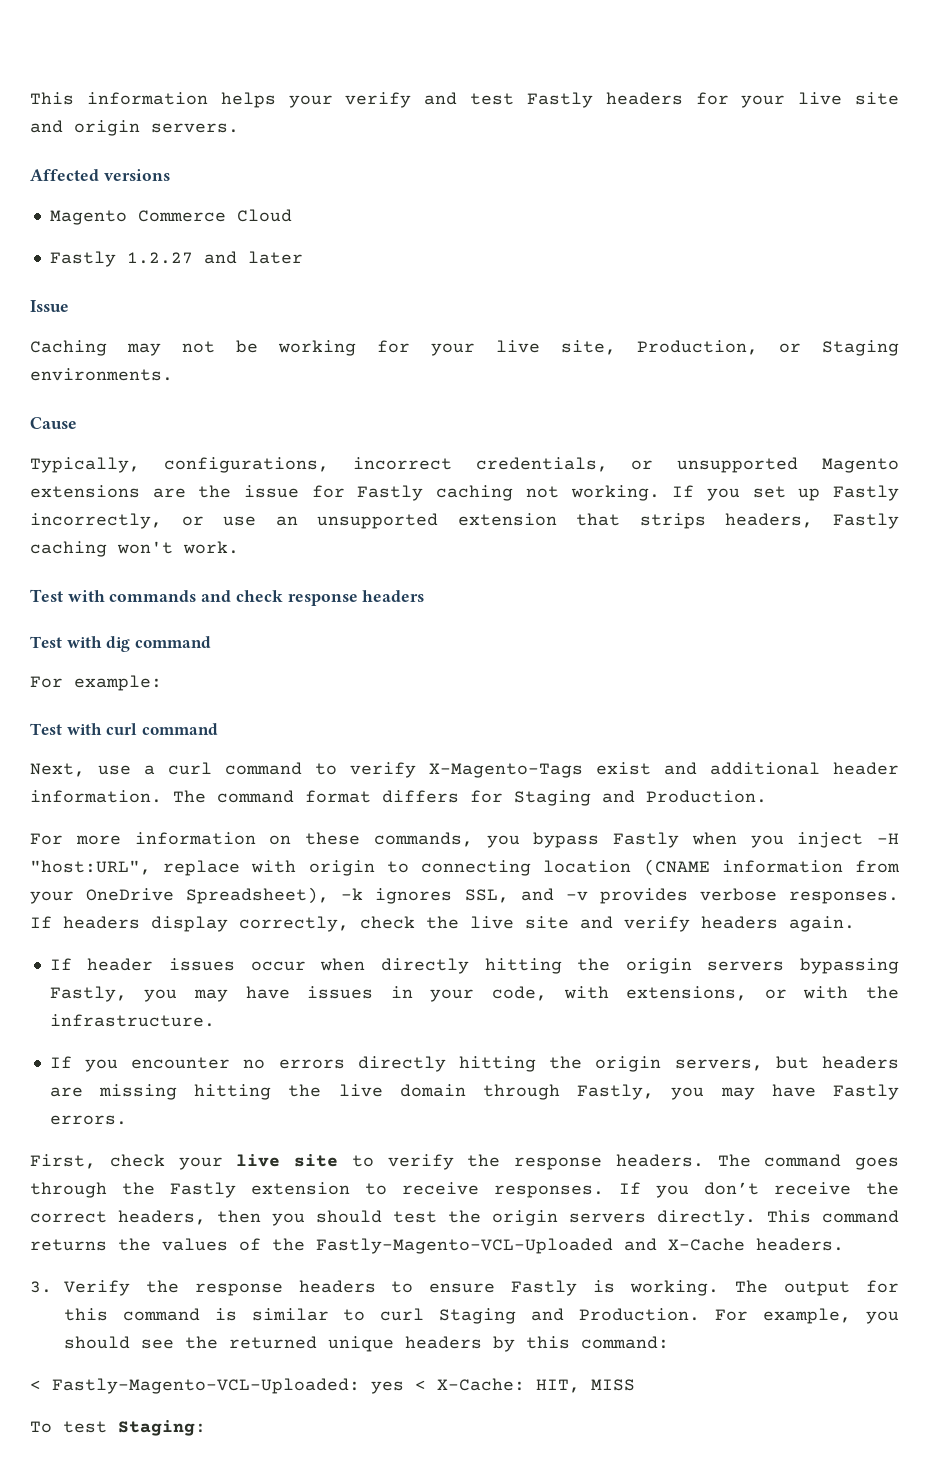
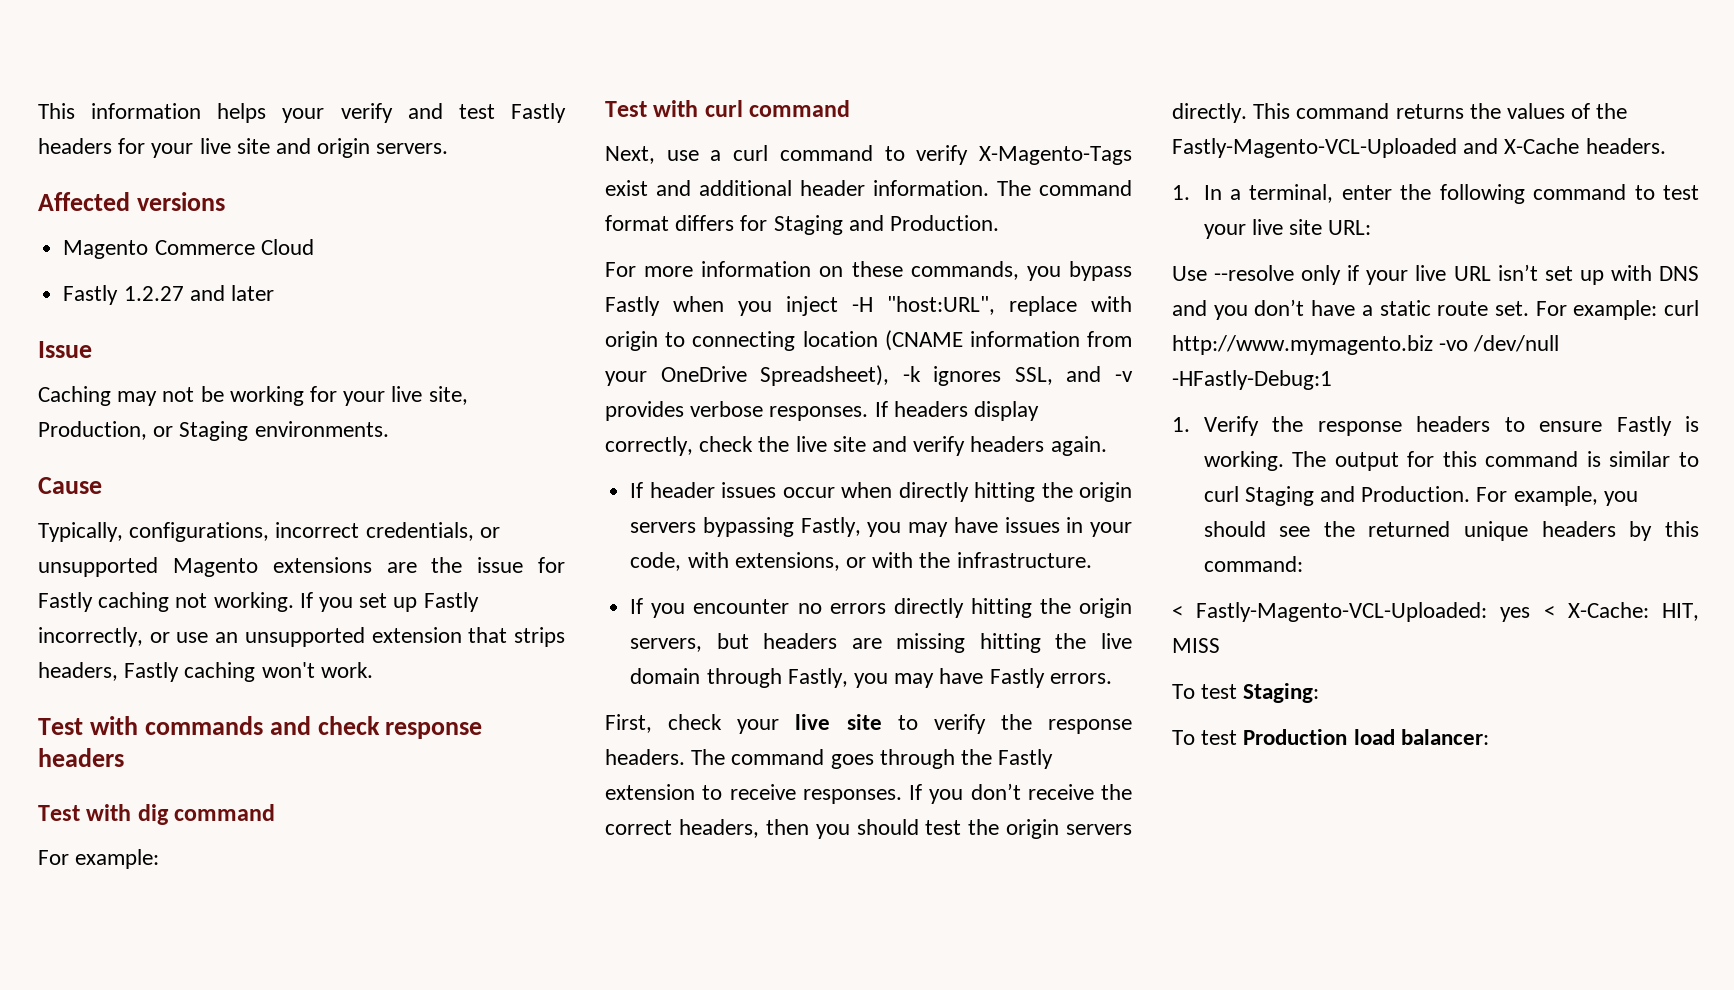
[30,1281,52,1293] 3. -> [1172,184,1699,204] [1203,219,1372,239] [1172,264,1699,285] [1172,299,1699,320] [1172,335,1560,355] [1172,370,1332,390] [1172,417,1190,432] 1. In a terminal, enter the following command to test your live site URL: // Use --resolve only if your live URL isn’t set up with DNS and you don’t have a static route set. For example: curl http://www.mymagento.biz -vo /dev/null -HFastly-Debug:1 // 1.
(206, 1428) none -> [1172,729,1489,745] // To test Production load balancer:

